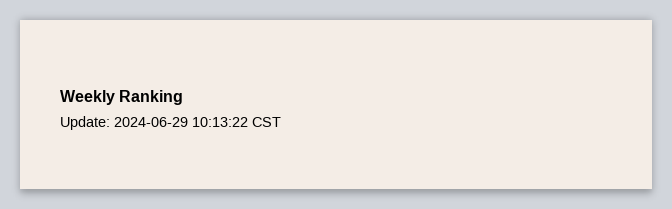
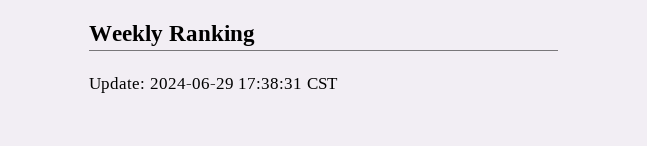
[192,117,248,127] 10:13:22 -> [238,78,303,89] 17:38:31

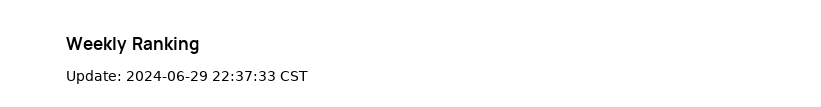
[238,78,303,89] 17:38:31 -> [212,71,276,81] 22:37:33

